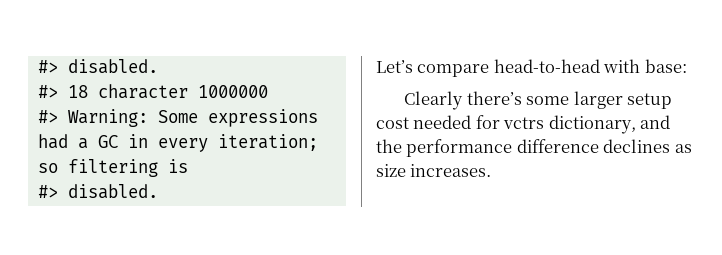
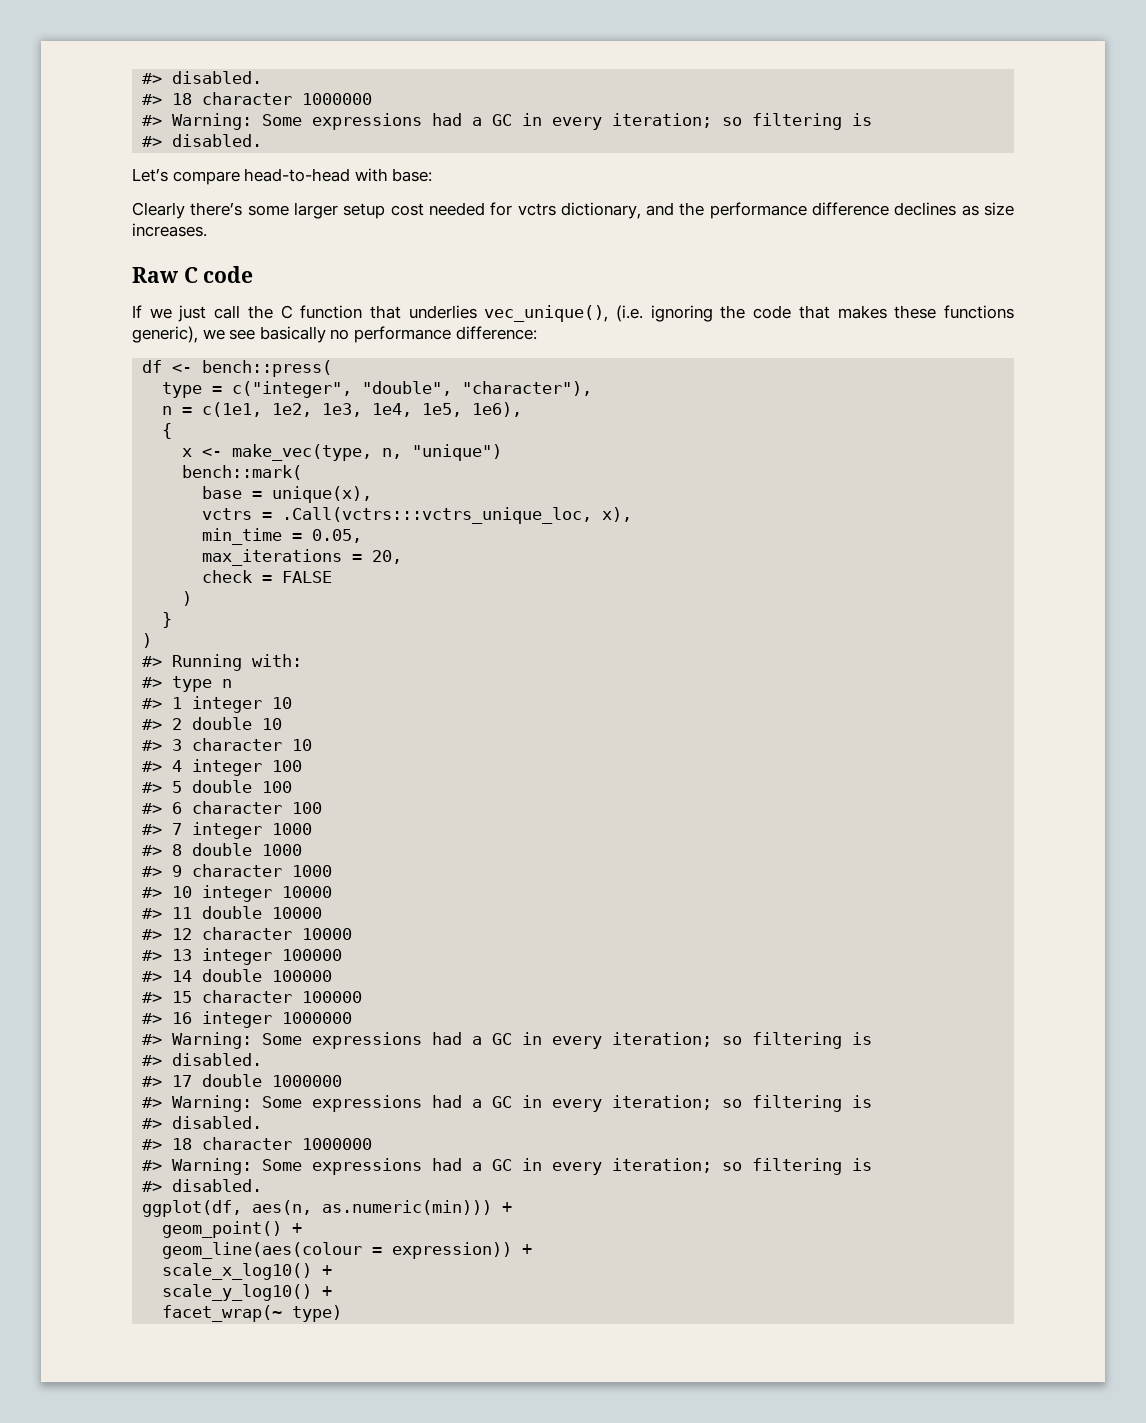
(492, 170) none -> [132,266,254,283] [132,305,1015,322] [132,326,537,343] [142,360,333,377] [162,381,593,398] [162,402,523,417] [162,423,173,439] [182,444,503,461] [182,465,303,480] [202,486,373,503] [202,507,633,524] [202,528,363,545] [202,549,403,566] [202,570,333,583] [182,591,193,606] [162,612,173,628] [142,633,153,648] [142,654,303,671] [142,676,233,692] [142,696,293,713] [142,717,283,730] [142,738,313,751] [142,759,303,776] [142,780,293,793] [142,801,323,814] [142,822,313,839] [142,843,303,856] [142,864,333,877] [142,885,333,902] [142,906,323,919] [142,927,353,940] [142,948,343,965] [142,969,333,982] [142,990,363,1003] [142,1011,353,1028] [142,1032,873,1049] [142,1053,263,1066] [142,1074,343,1087] [142,1095,873,1112] [142,1116,263,1129] [142,1137,373,1150] [142,1158,873,1175] [142,1179,263,1192] [142,1200,513,1217] [162,1221,303,1238] [162,1242,533,1259] [162,1263,333,1280] [162,1284,333,1301] [162,1305,343,1322] // Raw C code // If we just call the C function that underlies vec_unique(), (i.e. ignoring the code that makes these functions generic), we see basically no performance difference: // df <- bench::press( // type = c("integer", "double", "character"), // n = c(1e1, 1e2, 1e3, 1e4, 1e5, 1e6), // { // x <- make_vec(type, n, "unique") // bench::mark( // base = unique(x), // vctrs = .Call(vctrs:::vctrs_unique_loc, x), // min_time = 0.05, // max_iterations = 20, // check = FALSE // ) // } // ) // #> Running with: // #> type n // #> 1 integer 10 // #> 2 double 10 // #> 3 character 10 // #> 4 integer 100 // #> 5 double 100 // #> 6 character 100 // #> 7 integer 1000 // #> 8 double 1000 // #> 9 character 1000 // #> 10 integer 10000 // #> 11 double 10000 // #> 12 character 10000 // #> 13 integer 100000 // #> 14 double 100000 // #> 15 character 100000 // #> 16 integer 1000000 // #> Warning: Some expressions had a GC in every iteration; so filtering is // #> disabled. // #> 17 double 1000000 // #> Warning: Some expressions had a GC in every iteration; so filtering is // #> disabled. // #> 18 character 1000000 // #> Warning: Some expressions had a GC in every iteration; so filtering is // #> disabled. // ggplot(df, aes(n, as.numeric(min))) + // geom_point() + // geom_line(aes(colour = expression)) + // scale_x_log10() + // scale_y_log10() + // facet_wrap(~ type)

